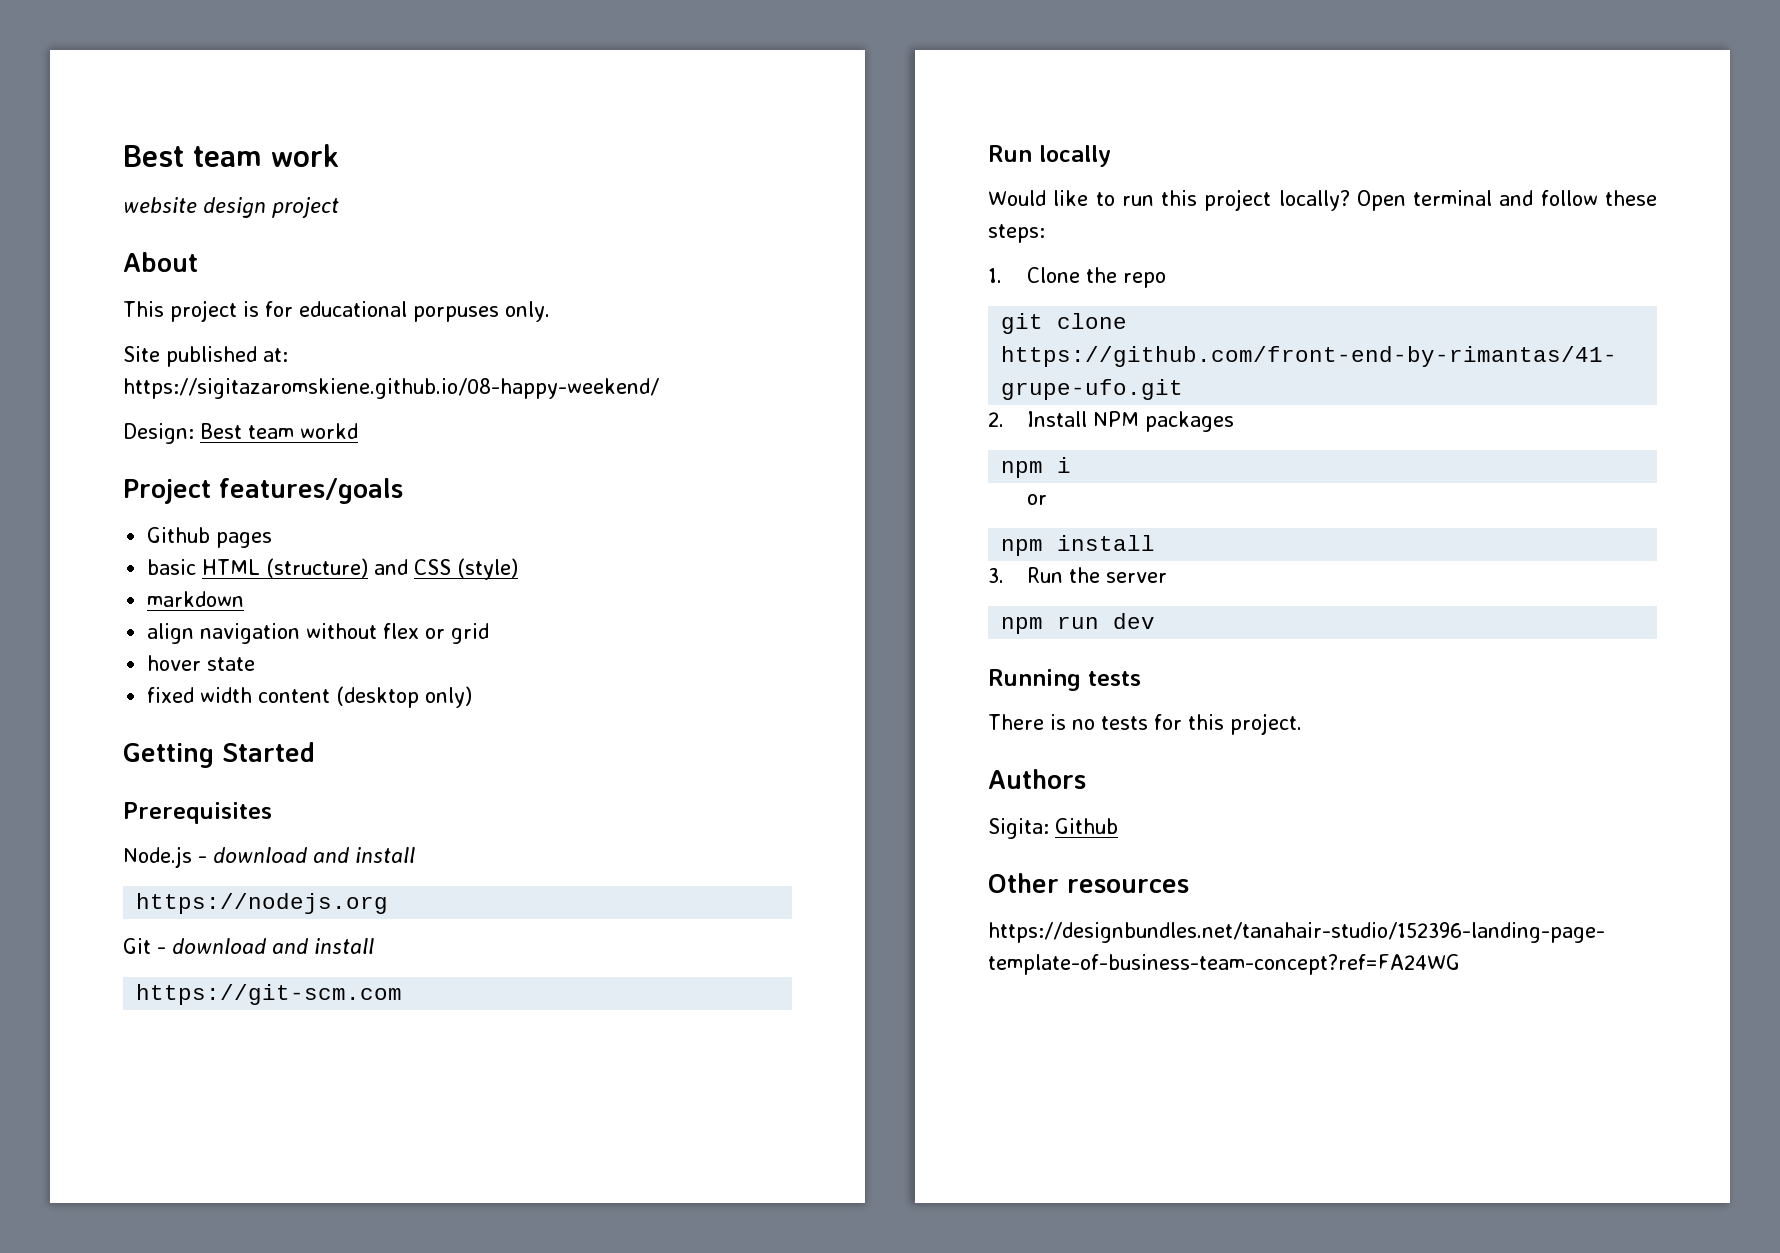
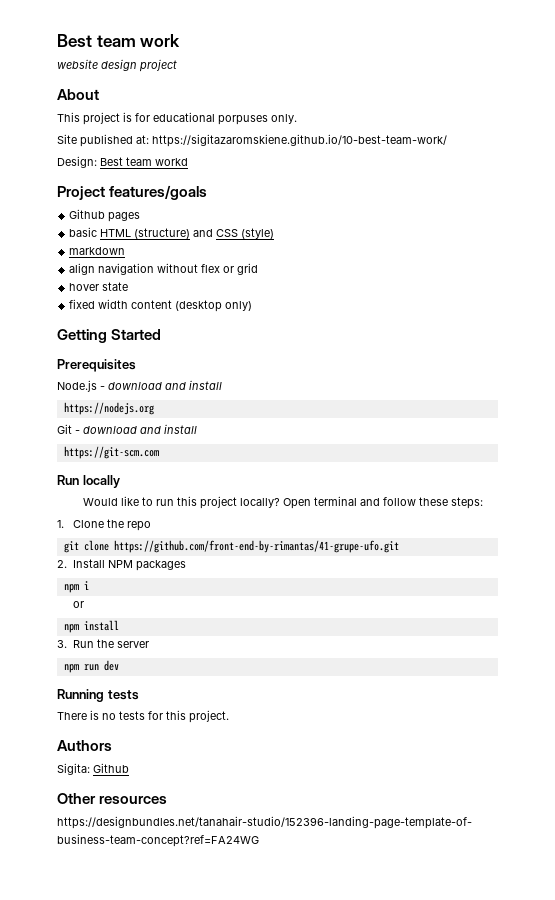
[123,378,659,399] https://sigitazaromskiene.github.io/08-happy-weekend/ -> [152,134,447,147] https://sigitazaromskiene.github.io/10-best-team-work/

